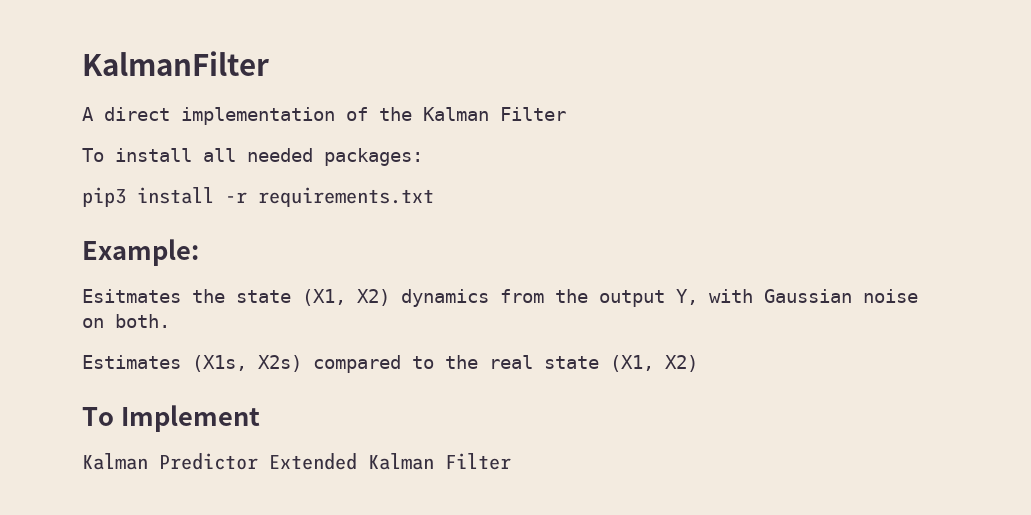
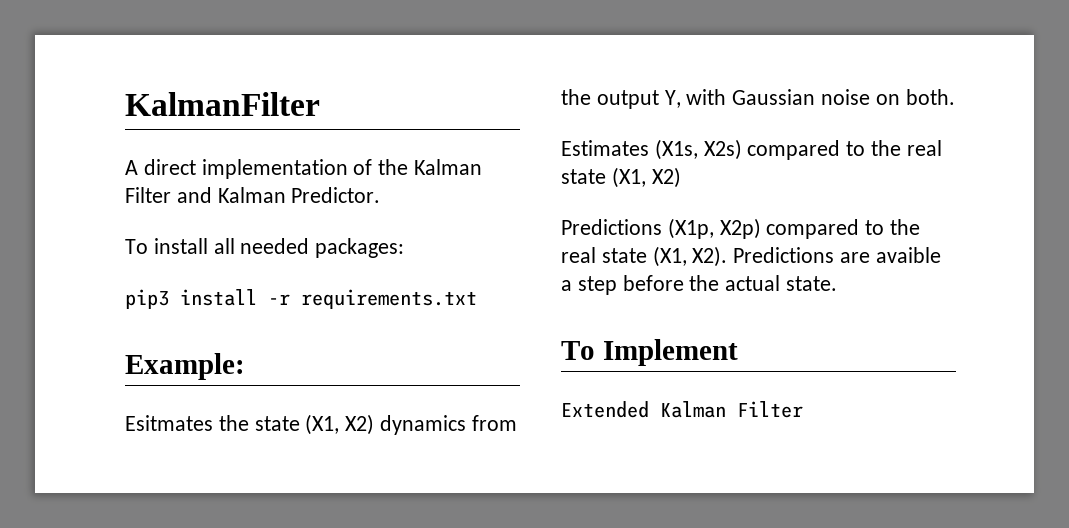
(566, 114) none -> [176,187,381,203] and Kalman Predictor.
(698, 363) none -> [561,218,921,239] [561,246,941,267] [561,275,838,295] // Predictions (X1p, X2p) compared to the real state (X1, X2). Predictions are avaible a step before the actual state.
[82,453,258,470] Kalman Predictor -> (738, 352) none

